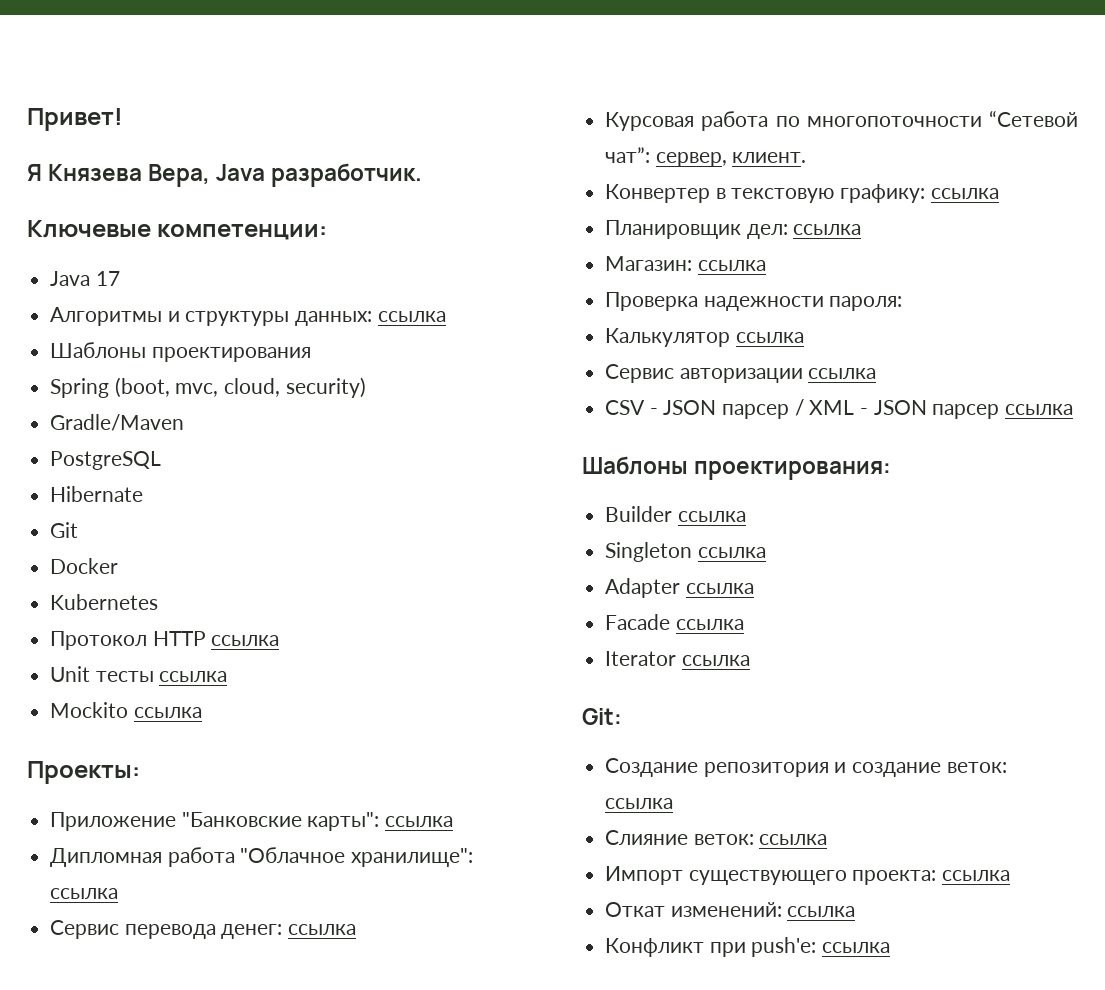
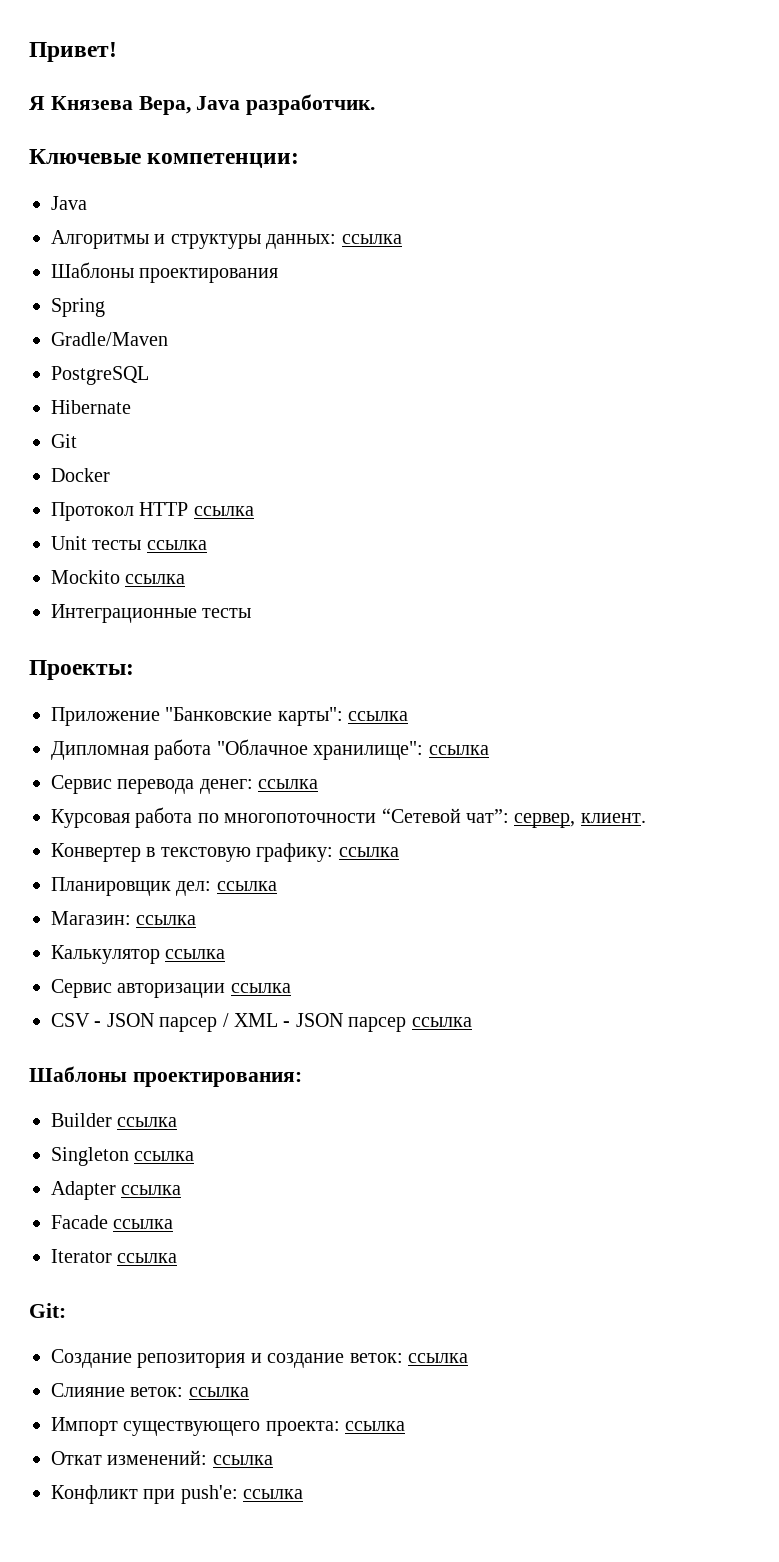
[95,271,120,286] 17 -> (87, 203) none
[114,377,366,398] (boot, mvc, cloud, security) -> (105, 307) none
[50,594,159,610] // Kubernetes -> (110, 475) none
(202, 712) none -> [51,604,252,623] // Интеграционные тесты
[605,292,903,311] // Проверка надежности пароля: -> (197, 920) none

